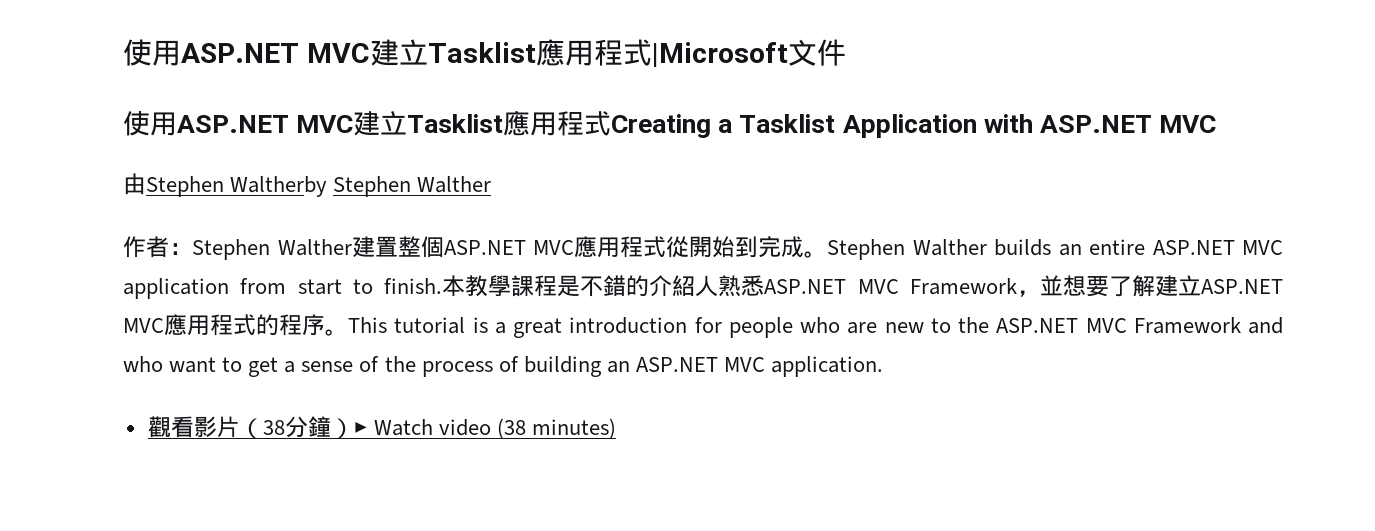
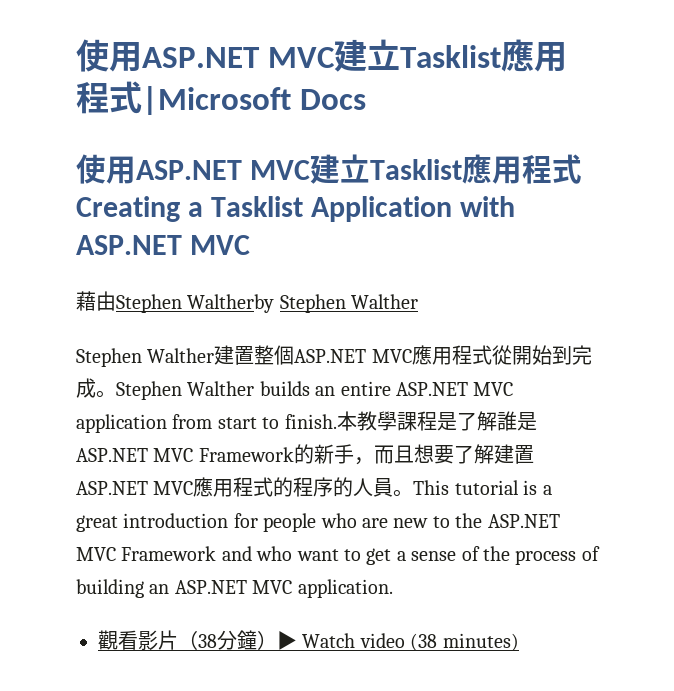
[787,39,846,66] 文件 -> [299,89,366,110] Docs
(1217, 124) none -> [76,291,96,311] 藉
[123,236,192,258] 作者： -> (419, 301) none
[580,275,1063,297] 不錯的介紹人熟悉ASP.NET MVC Framework，並 -> [456,411,537,431] [76,444,414,465] 了解誰是ASP.NET MVC Framework的新手，而且
[1178,275,1201,296] 立 -> [513,445,534,464] 置
(325, 325) none -> [333,477,394,497] 的人員

